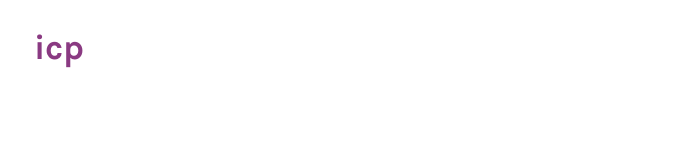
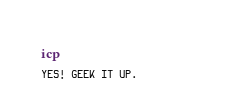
(84, 51) none -> [41,70,137,79] // YES! GEEK IT UP.

